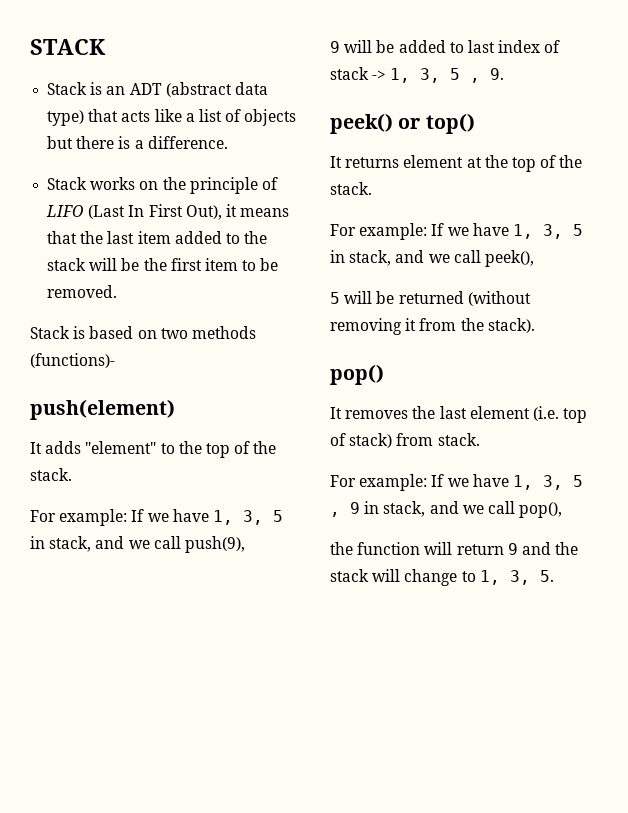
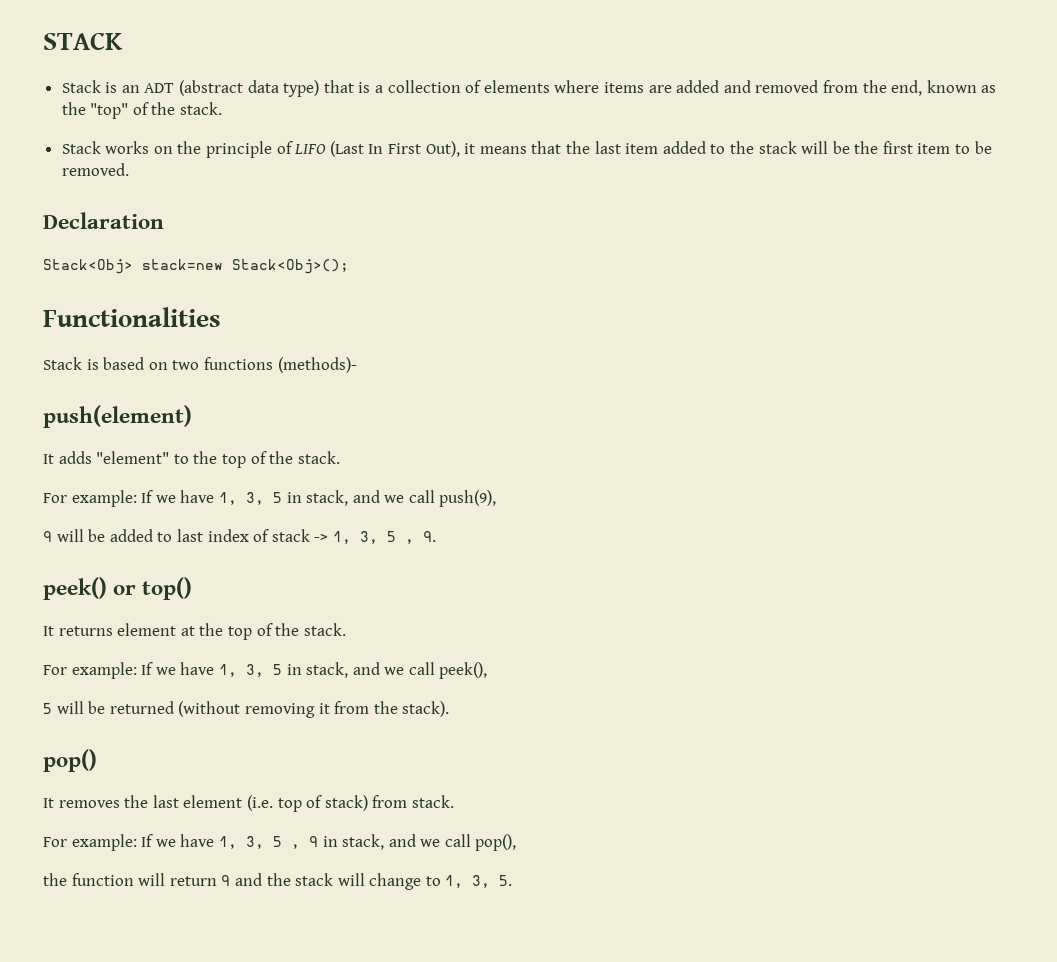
[121,109,297,126] [47,136,228,149] acts like a list of objects but there is a difference. -> [358,80,997,96] [61,102,223,119] is a collection of elements where items are added and removed from the end, known as the "top" of the stack.
(118, 291) none -> [43,212,164,229] [43,259,349,274] [43,307,221,327] // Declaration // Stack<Obj> stack=new Stack<Obj>(); // Functionalities
[191,326,256,339] [30,353,115,368] methods (functions)- -> [203,357,357,373] functions (methods)-

